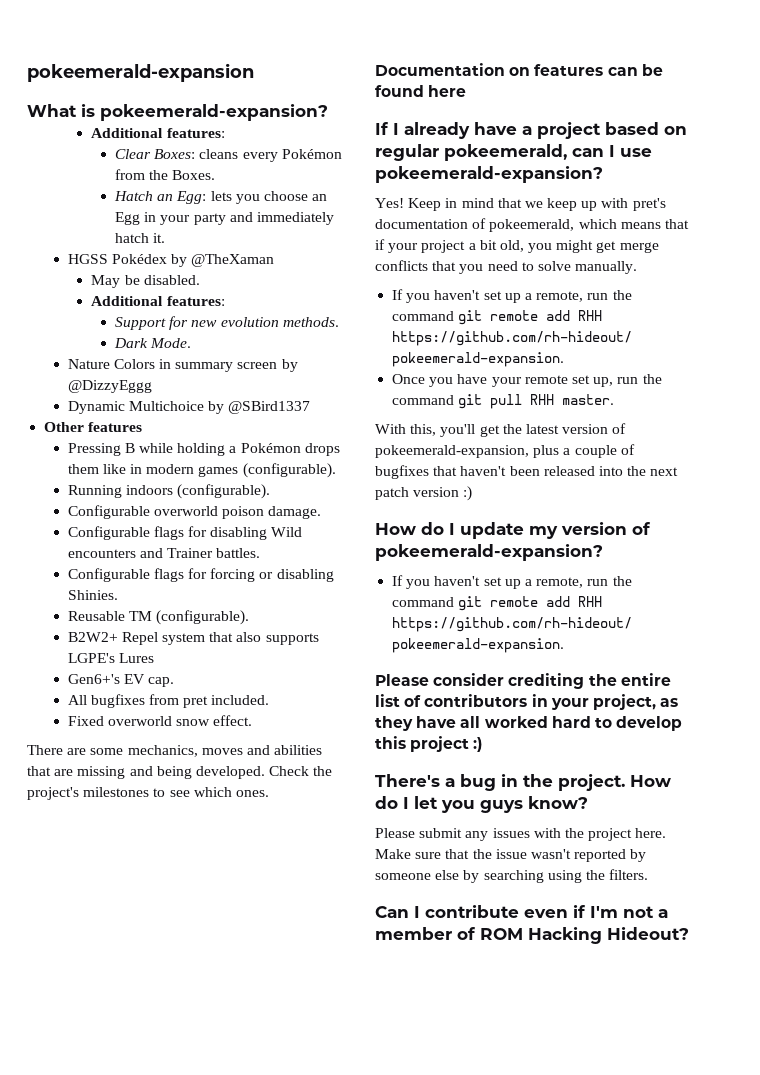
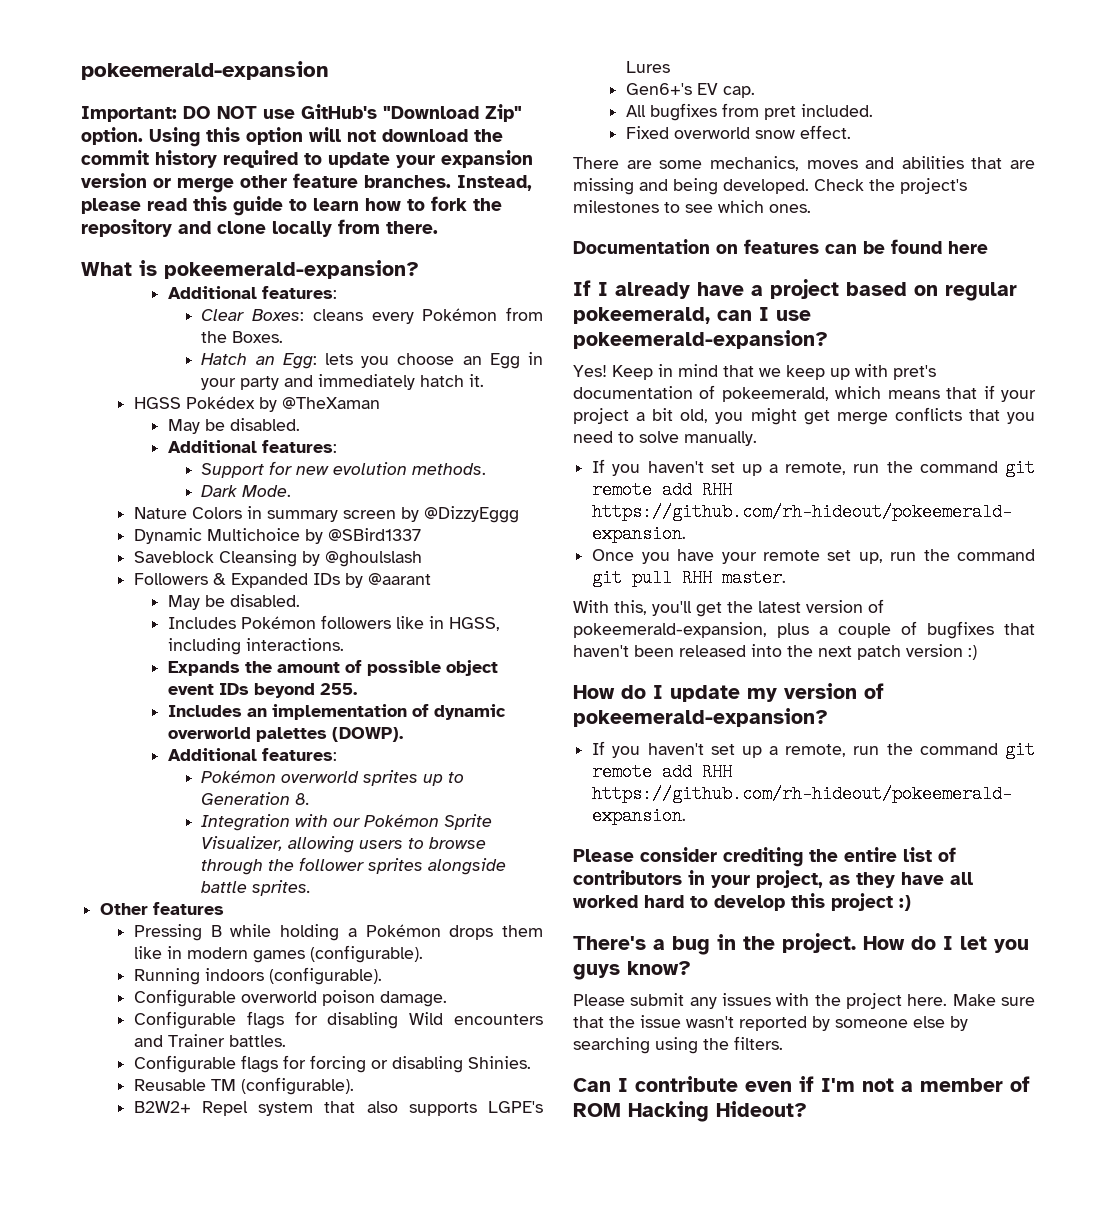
(254, 72) none -> [81,104,522,122] [81,127,503,147] [81,150,533,168] [81,173,532,193] [81,196,502,216] [81,219,438,237] // Important: DO NOT use GitHub's "Download Zip" option. Using this option will not download the commit history required to update your expansion version or merge other feature branches. Instead, please read this guide to learn how to fork the repository and clone locally from there.
(311, 407) none -> [133,550,422,567] [133,573,431,588] [167,594,300,610] [167,615,500,631] [167,638,344,655] [167,660,498,676] [167,683,357,698] [167,704,506,720] [167,727,403,742] [167,748,337,761] [201,770,465,786] [201,792,311,805] [201,814,493,831] [201,836,487,853] [201,857,507,875] [201,880,312,896] // Saveblock Cleansing by @ghoulslash // Followers & Expanded IDs by @aarant // May be disabled. // Includes Pokémon followers like in HGSS, including interactions. // Expands the amount of possible object event IDs beyond 255. // Includes an implementation of dynamic overworld palettes (DOWP). // Additional features: // Pokémon overworld sprites up to Generation 8. // Integration with our Pokémon Sprite Visualizer, allowing users to browse through the follower sprites alongside battle sprites.

